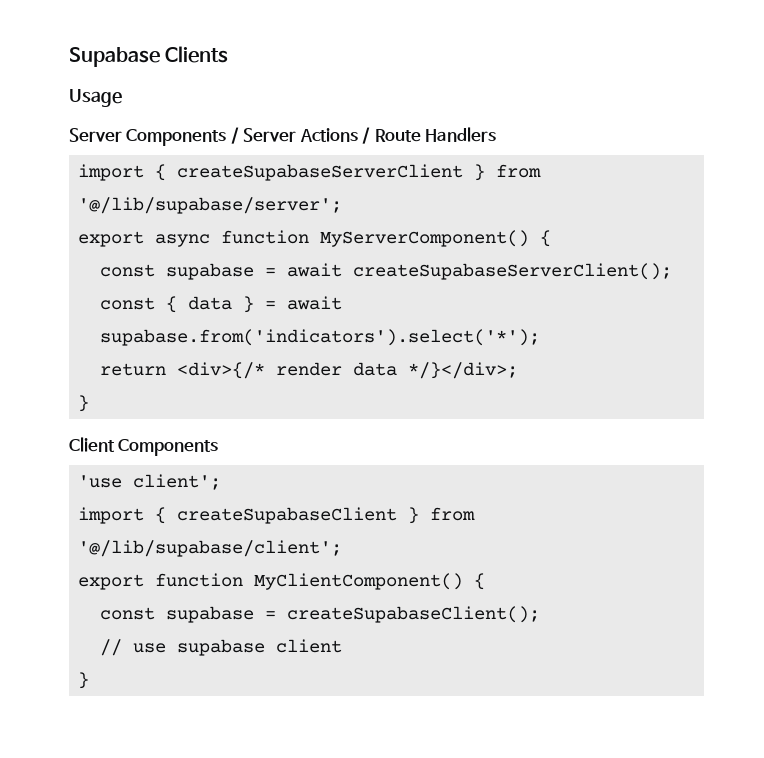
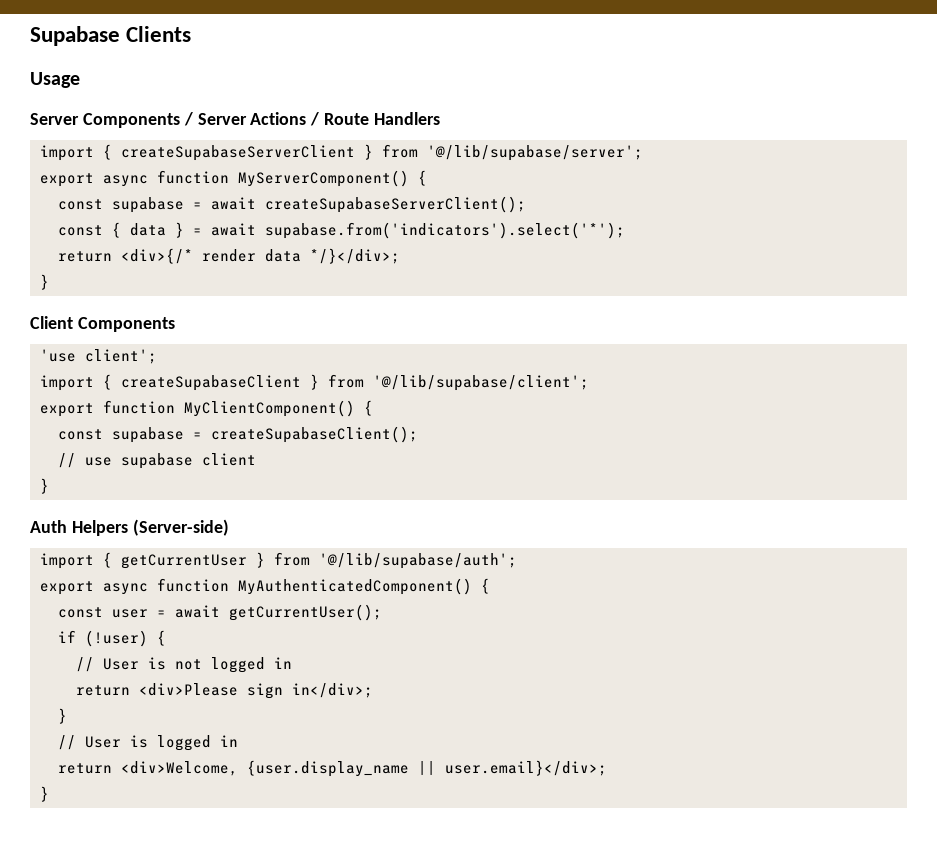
(90, 680) none -> [30,519,229,536] [39,552,517,569] [39,578,490,595] [57,604,382,621] [57,630,166,647] [75,657,292,673] [75,683,373,699] [57,708,67,724] [57,735,238,751] [57,760,607,777] [39,786,49,802] // Auth Helpers (Server-side) // import { getCurrentUser } from '@/lib/supabase/auth'; // export async function MyAuthenticatedComponent() { // const user = await getCurrentUser(); // if (!user) { // // User is not logged in // return <div>Please sign in</div>; // } // // User is logged in // return <div>Welcome, {user.display_name || user.email}</div>; // }

